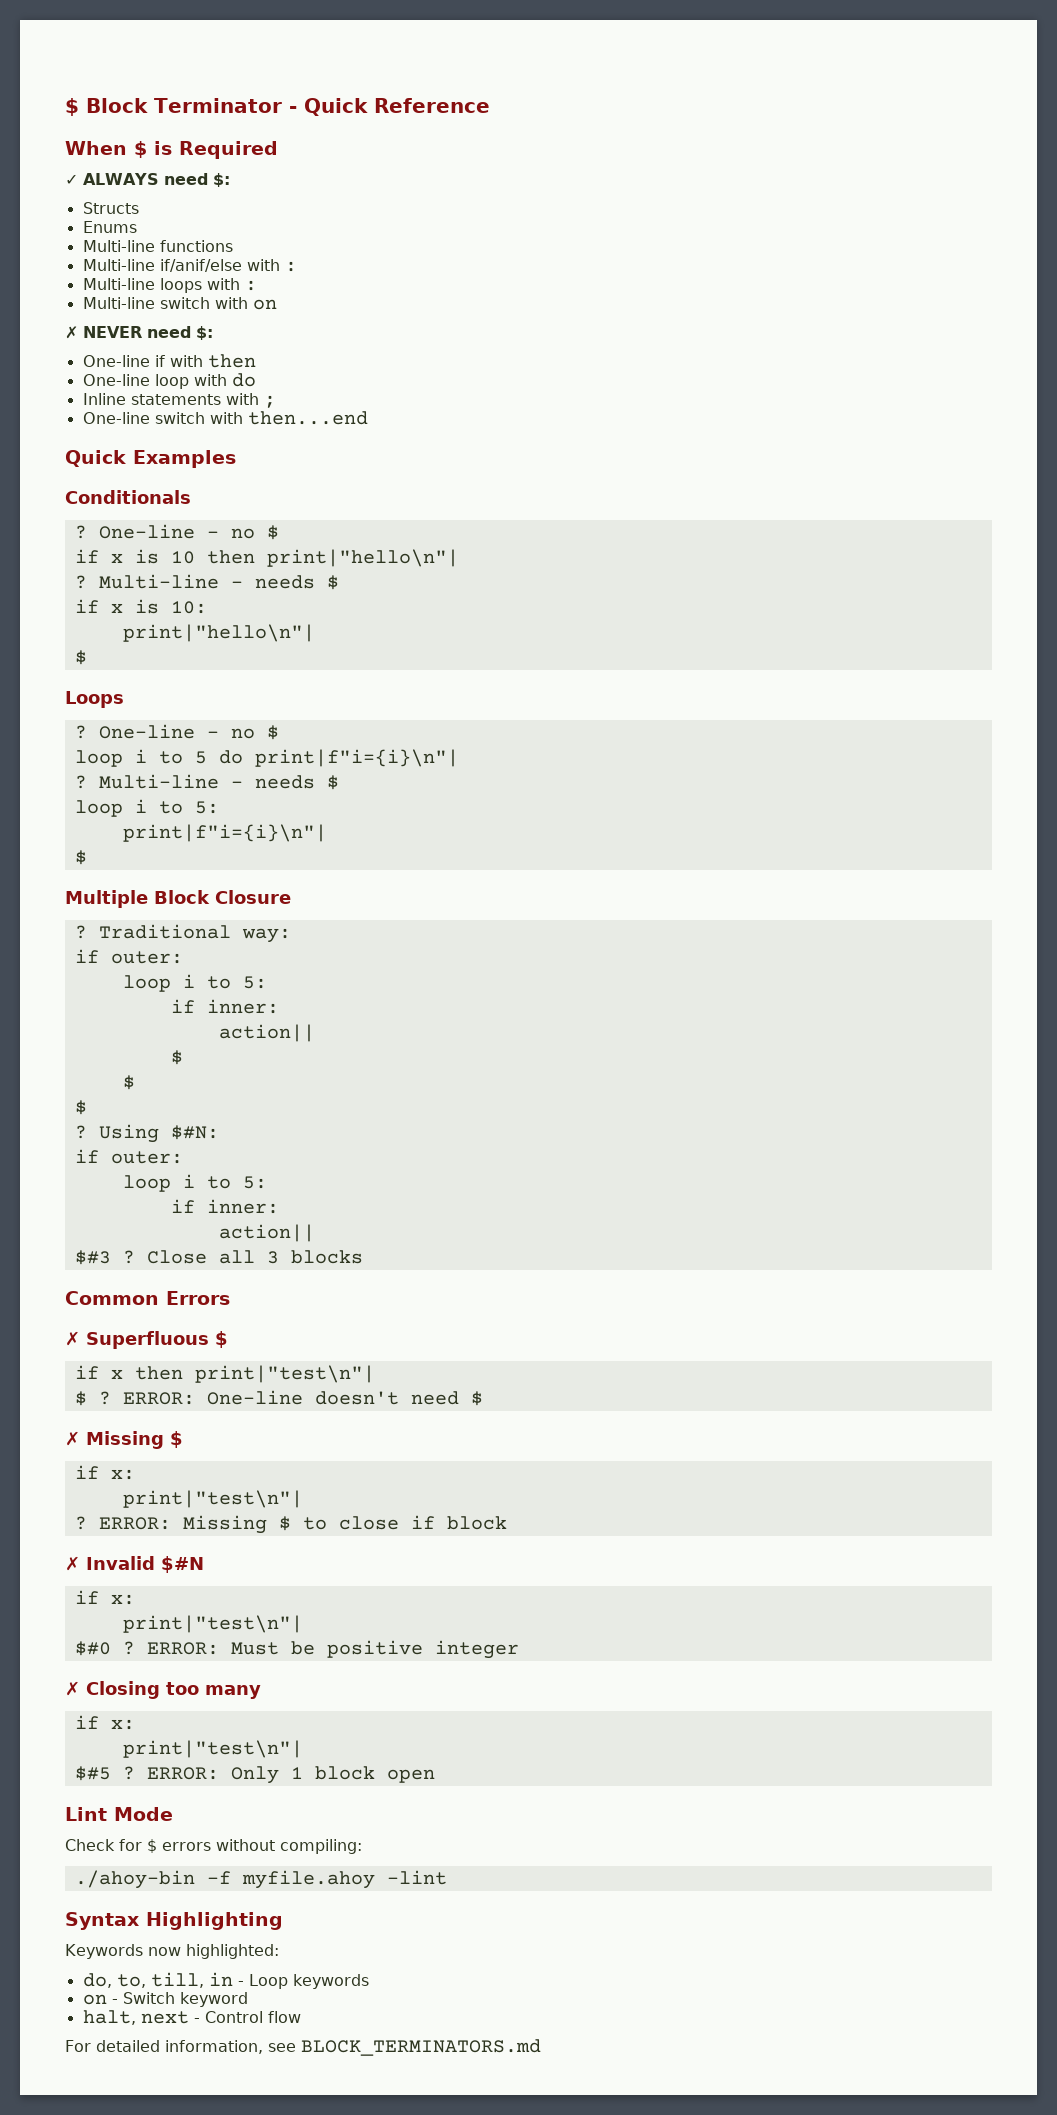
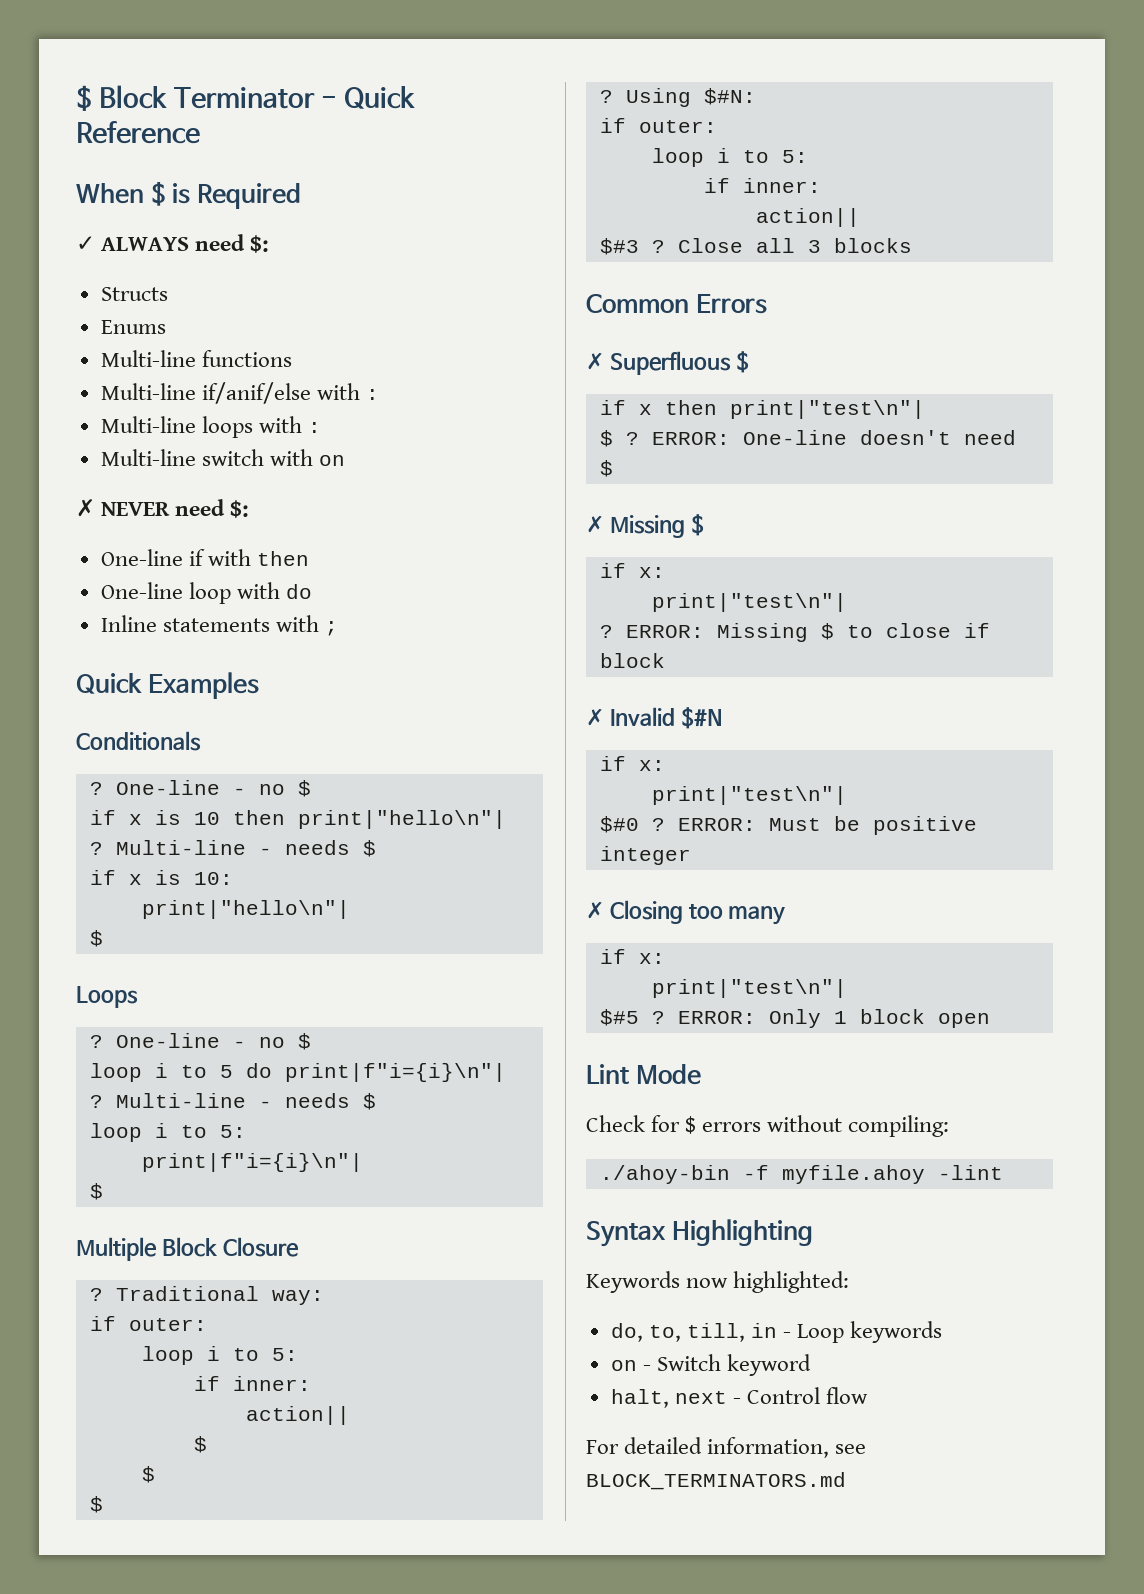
[82,411,368,425] // One-line switch with then...end -> (338, 628) none

